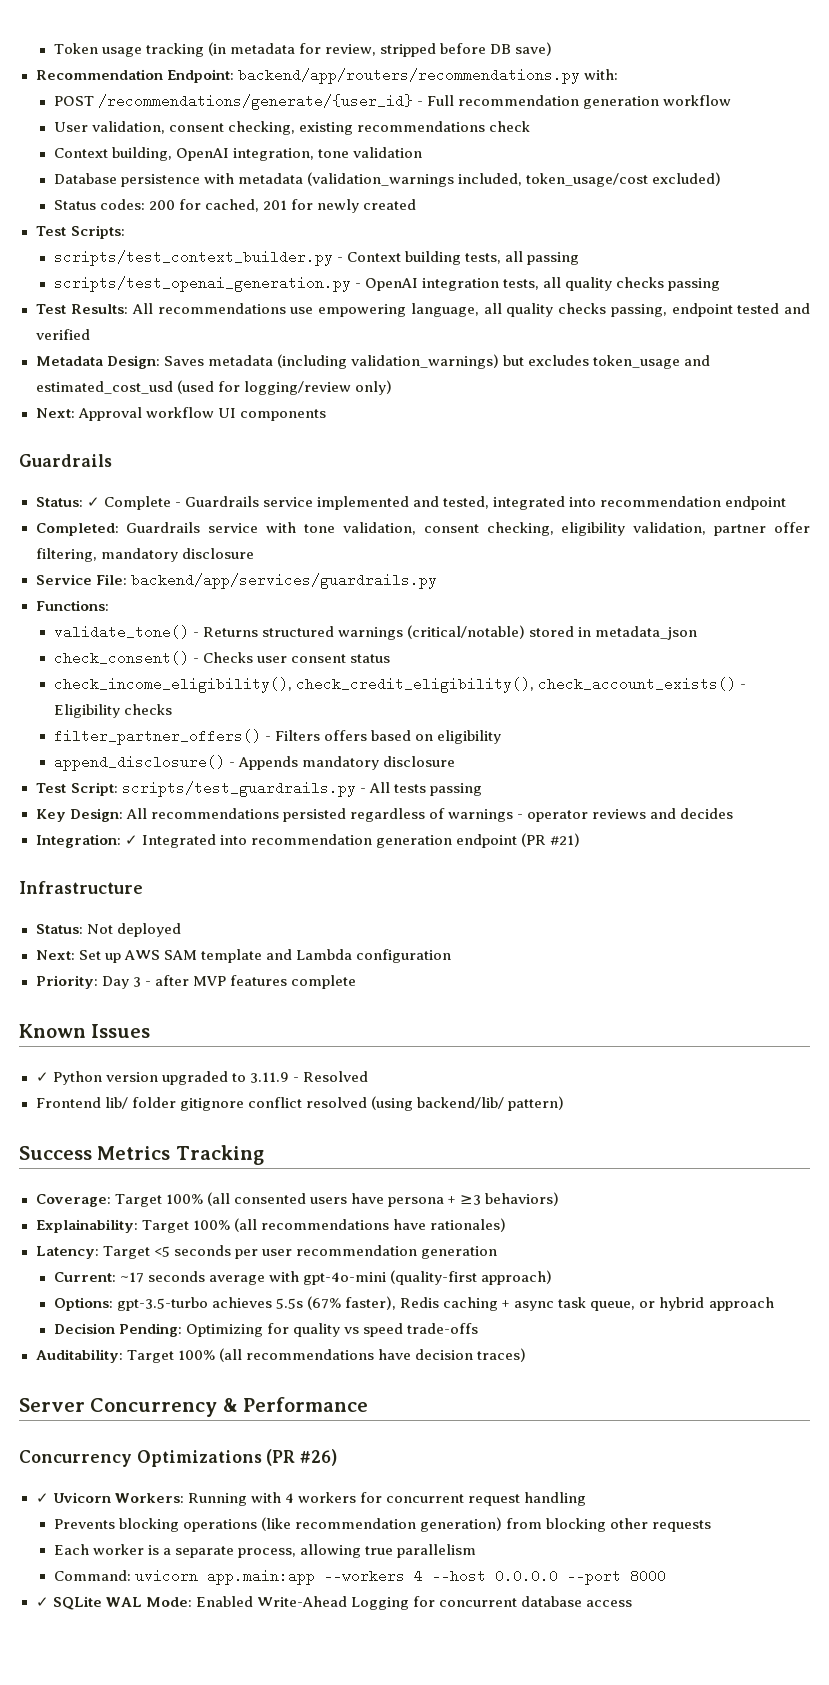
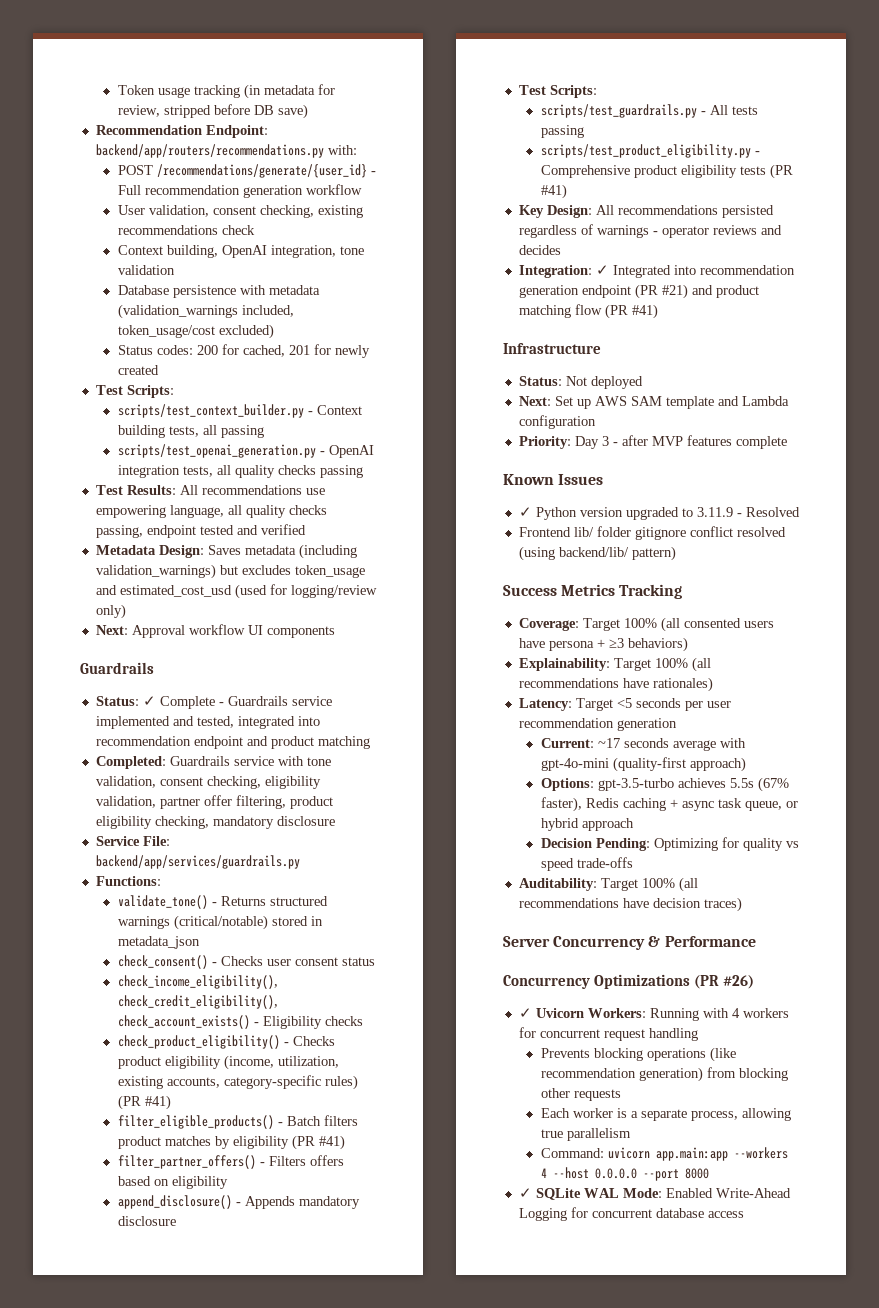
(787, 503) none -> [246,736,370,749] and product matching
(97, 555) none -> [289,796,333,809] [95,816,209,829] product eligibility checking,
(172, 709) none -> [117,1035,335,1049] [117,1055,339,1070] [117,1075,358,1090] [117,1095,171,1110] [117,1115,358,1129] [117,1135,345,1150] // check_product_eligibility() - Checks product eligibility (income, utilization, existing accounts, category-specific rules) (PR #41) // filter_eligible_products() - Batch filters product matches by eligibility (PR #41)
[70,782,118,796] Script: -> [549,85,597,98] Scripts: //
(482, 789) none -> [540,144,760,158] [540,164,793,179] [540,184,567,199] // scripts/test_product_eligibility.py - Comprehensive product eligibility tests (PR #41)
(580, 840) none -> [691,285,759,298] [518,304,658,319] and product matching flow (PR #41)

